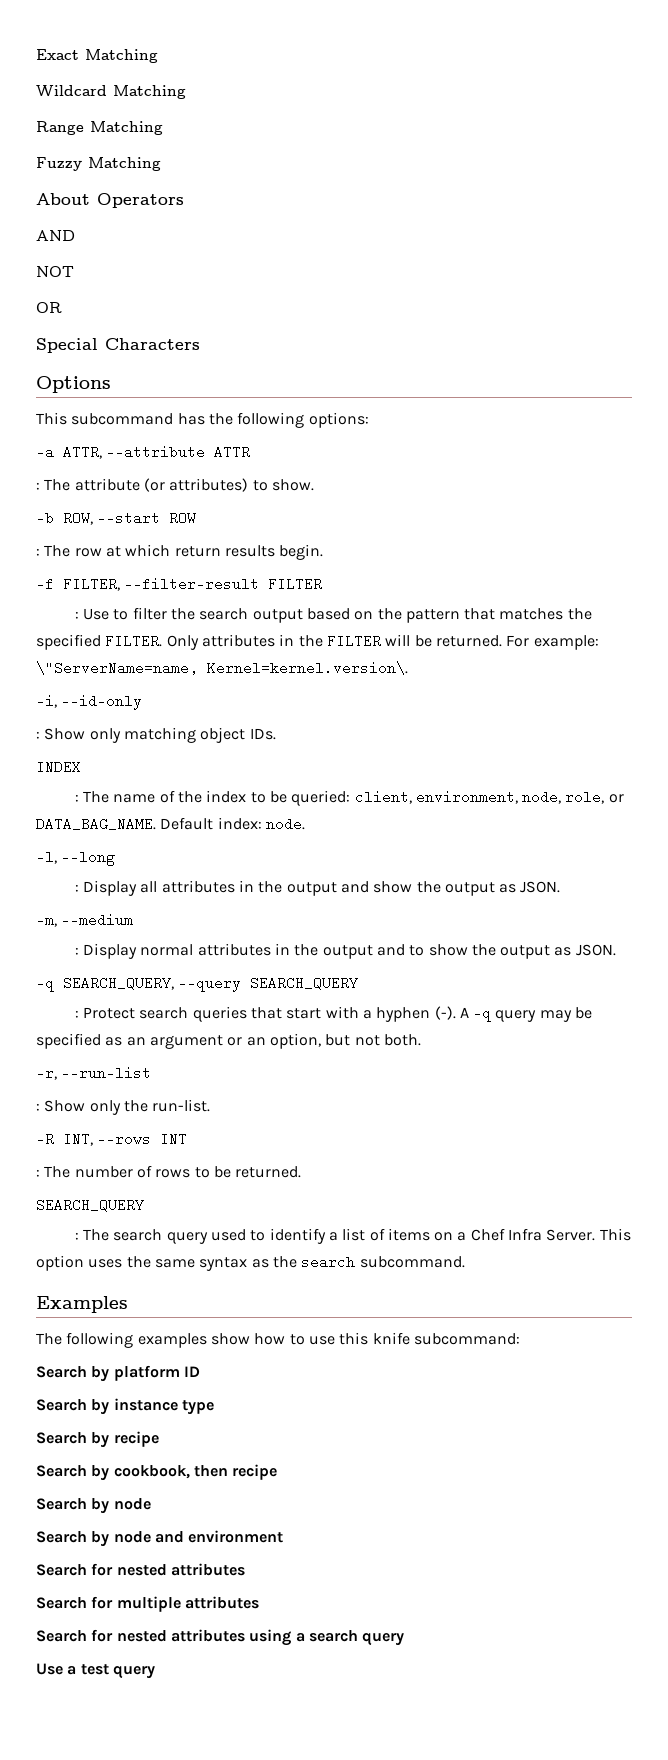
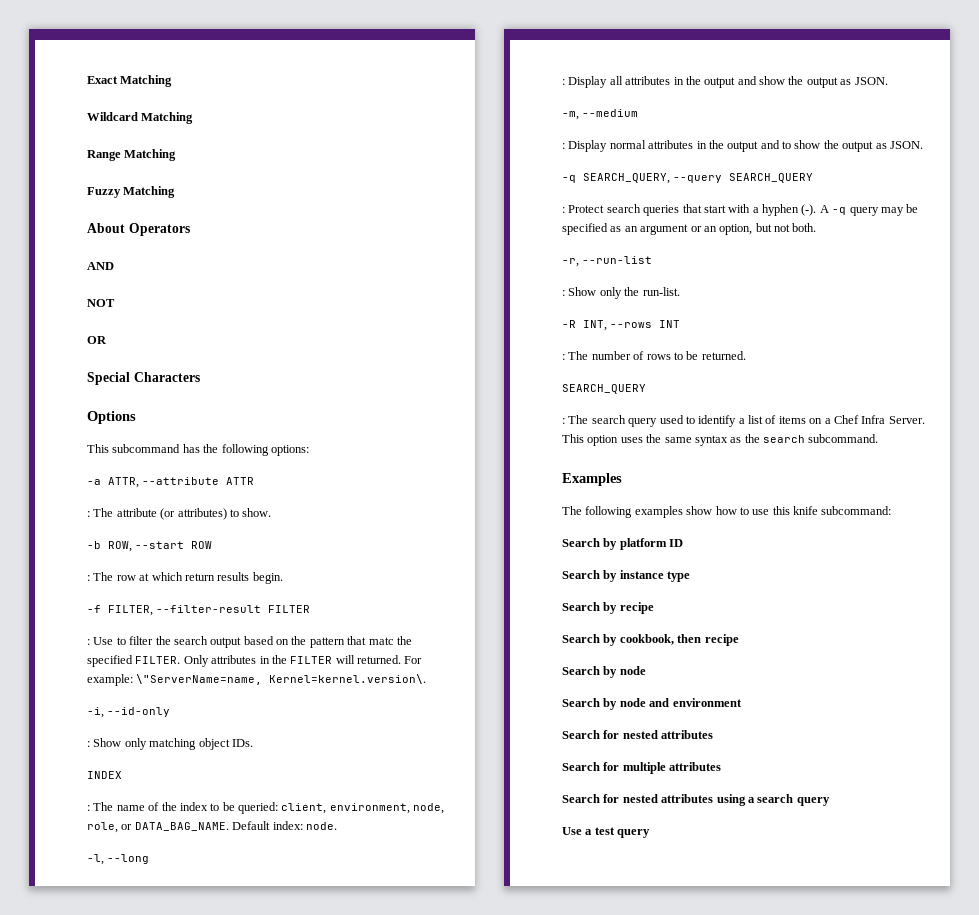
[499,608,564,620] matches -> [368,637,394,645] matc
[414,635,432,647] be -> (355, 659) none

